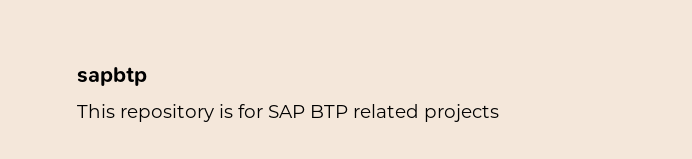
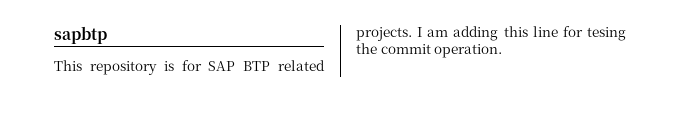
[424,104,499,122] projects -> [356,26,626,41] [356,43,503,58] projects. I am adding this line for tesing the commit operation.

